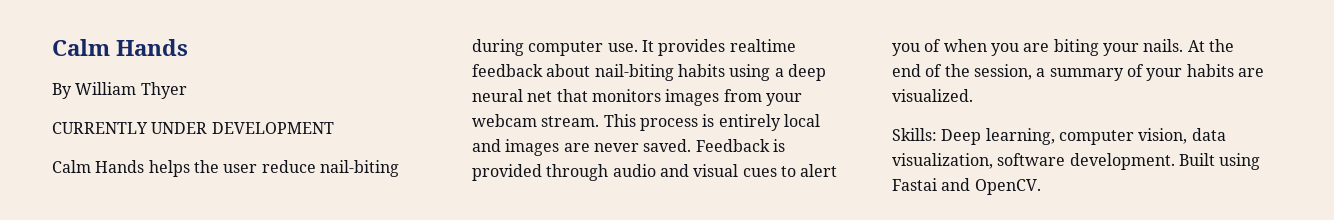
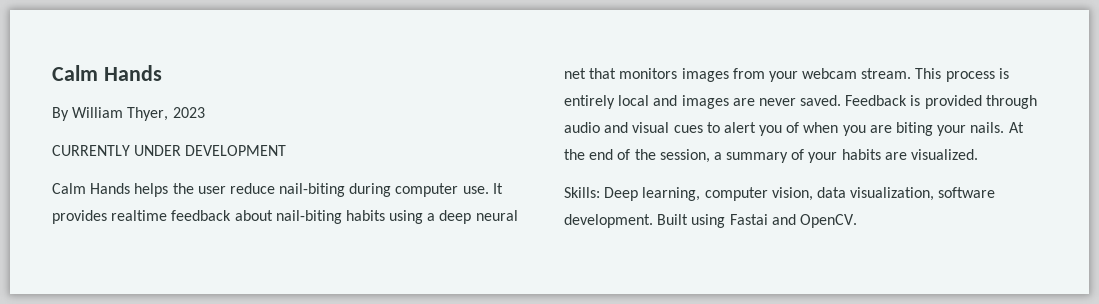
[140,82,187,99] Thyer -> [127,107,205,121] Thyer, 2023

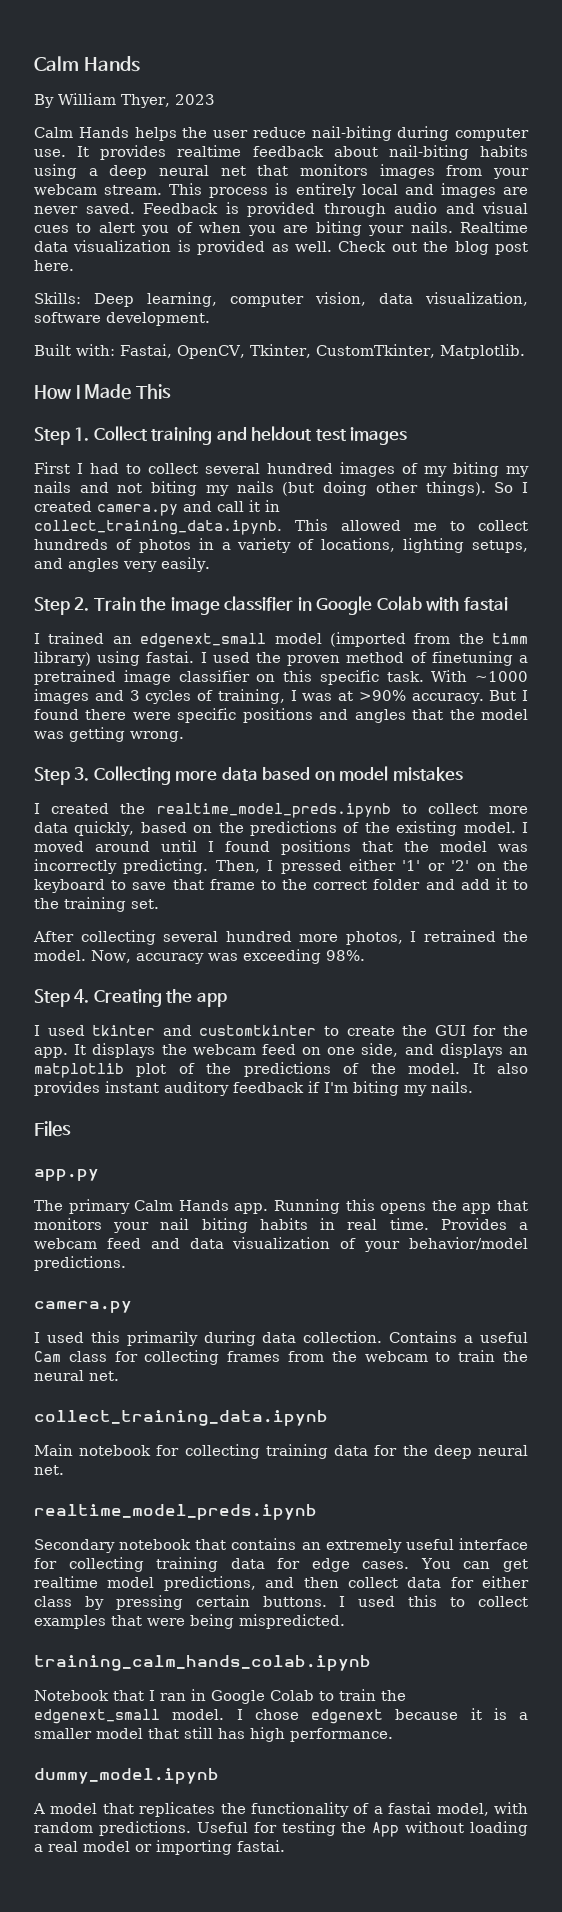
[52,145,287,156] // CURRENTLY UNDER DEVELOPMENT -> (215, 99) none
[1008,122,1024,133] [564,149,979,163] At the end of the session, a summary of your habits are visualized. -> [460,221,528,233] [34,240,528,255] [34,260,74,271] Realtime data visualization is provided as well. Check out the blog post here.
[657,214,857,228] Built using Fastai and OpenCV. -> [34,344,525,359] [34,384,172,400] [34,426,408,445] [34,462,529,477] [34,481,528,496] [34,500,280,516] [34,519,528,535] [34,538,529,553] [34,557,210,572] [34,596,508,615] [34,632,528,648] [34,651,528,666] [34,670,528,685] [34,689,528,704] [34,708,529,723] [34,727,184,742] [34,766,463,785] [34,803,528,818] [34,821,528,836] [34,840,528,855] [34,859,528,874] [34,878,529,893] [34,897,159,912] [33,930,528,945] [34,949,365,964] [34,989,227,1007] [34,1025,529,1036] [34,1043,528,1058] [34,1062,529,1078] [34,1081,473,1096] [34,1121,71,1137] [34,1169,99,1181] [34,1199,529,1214] [34,1218,528,1233] [34,1237,528,1252] [34,1256,126,1271] [34,1301,132,1313] [34,1331,529,1346] [34,1350,528,1365] [34,1370,119,1381] [34,1410,328,1426] [34,1444,528,1459] [34,1465,64,1475] [34,1504,317,1520] [34,1538,529,1553] [34,1557,528,1572] [34,1576,529,1591] [34,1595,529,1610] [34,1614,345,1629] [34,1655,371,1671] [34,1689,406,1704] [34,1708,528,1724] [34,1727,393,1742] [34,1768,219,1784] [33,1802,528,1817] [34,1821,528,1837] [34,1840,285,1855] // Built with: Fastai, OpenCV, Tkinter, CustomTkinter, Matplotlib. // How I Made This // Step 1. Collect training and heldout test images // First I had to collect several hundred images of my biting my nails and not biting my nails (but doing other things). So I created camera.py and call it in collect_training_data.ipynb. This allowed me to collect hundreds of photos in a variety of locations, lighting setups, and angles very easily. // Step 2. Train the image classifier in Google Colab with fastai // I trained an edgenext_small model (imported from the timm library) using fastai. I used the proven method of finetuning a pretrained image classifier on this specific task. With ~1000 images and 3 cycles of training, I was at >90% accuracy. But I found there were specific positions and angles that the model was getting wrong. // Step 3. Collecting more data based on model mistakes // I created the realtime_model_preds.ipynb to collect more data quickly, based on the predictions of the existing model. I moved around until I found positions that the model was incorrectly predicting. Then, I pressed either '1' or '2' on the keyboard to save that frame to the correct folder and add it to the training set. // After collecting several hundred more photos, I retrained the model. Now, accuracy was exceeding 98%. // Step 4. Creating the app // I used tkinter and customtkinter to create the GUI for the app. It displays the webcam feed on one side, and displays an matplotlib plot of the predictions of the model. It also provides instant auditory feedback if I'm biting my nails. // Files // app.py // The primary Calm Hands app. Running this opens the app that monitors your nail biting habits in real time. Provides a webcam feed and data visualization of your behavior/model predictions. // camera.py // I used this primarily during data collection. Contains a useful Cam class for collecting frames from the webcam to train the neural net. // collect_training_data.ipynb // Main notebook for collecting training data for the deep neural net. // realtime_model_preds.ipynb // Secondary notebook that contains an extremely useful interface for collecting training data for edge cases. You can get realtime model predictions, and then collect data for either class by pressing certain buttons. I used this to collect examples that were being mispredicted. // training_calm_hands_colab.ipynb // Notebook that I ran in Google Colab to train the edgenext_small model. I chose edgenext because it is a smaller model that still has high performance. // dummy_model.ipynb // A model that replicates the functionality of a fastai model, with random predictions. Useful for testing the App without loading a real model or importing fastai.

